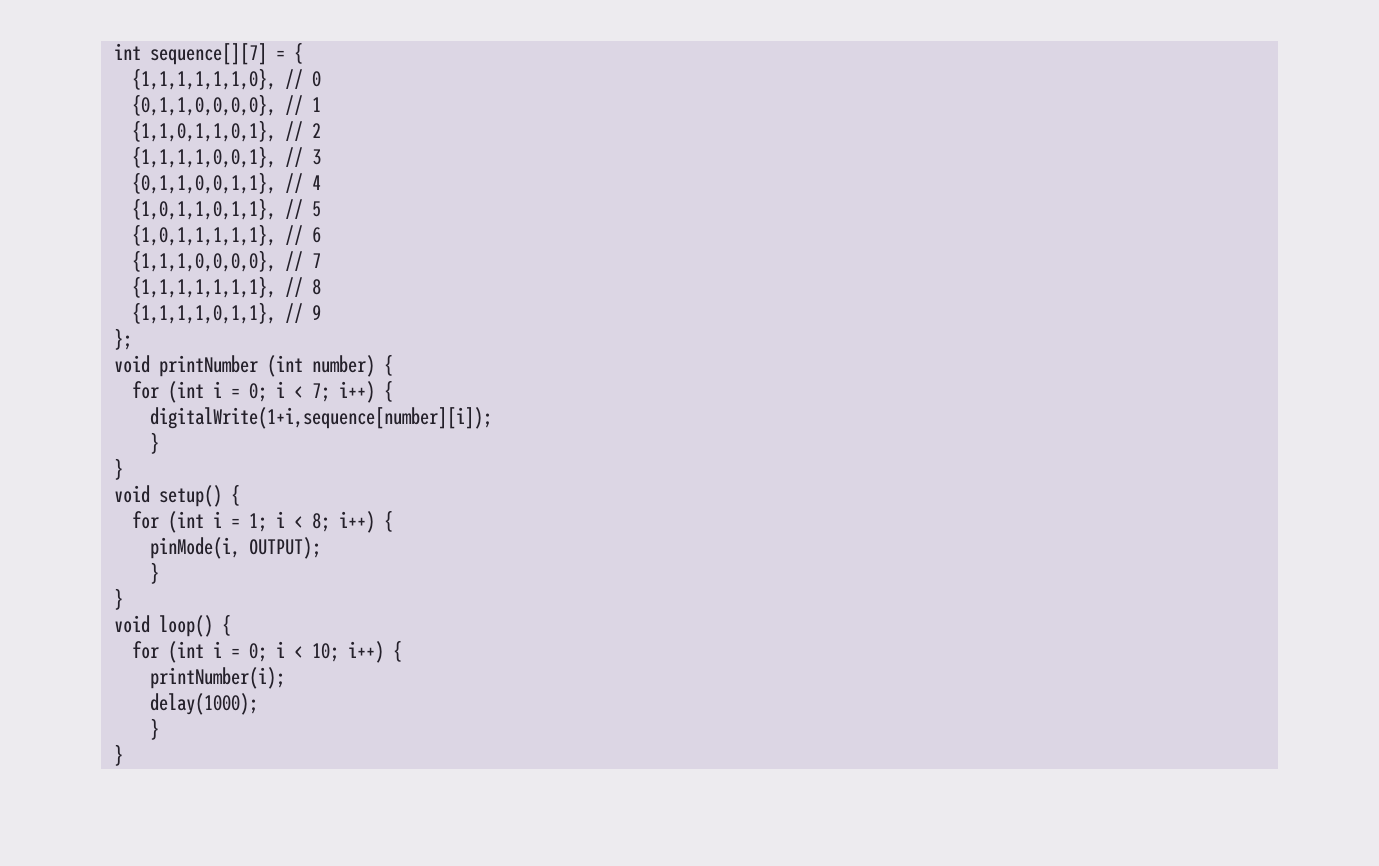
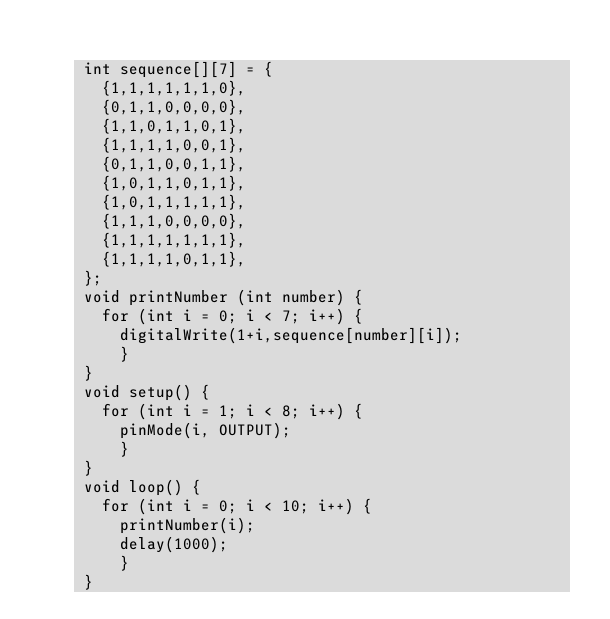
[284,69,321,89] // 0 -> (246, 88) none
[284,95,321,115] // 1 -> (246, 107) none
[284,121,321,141] // 2 -> (246, 126) none
[284,147,321,167] // 3 -> (246, 145) none
[284,173,321,193] // 4 -> (246, 164) none
[284,199,321,219] // 5 -> (246, 183) none
[284,225,321,245] // 6 -> (246, 202) none
[284,251,321,271] // 7 -> (246, 221) none
[284,277,321,297] // 8 -> (246, 240) none
[284,303,321,323] // 9 -> (246, 259) none

